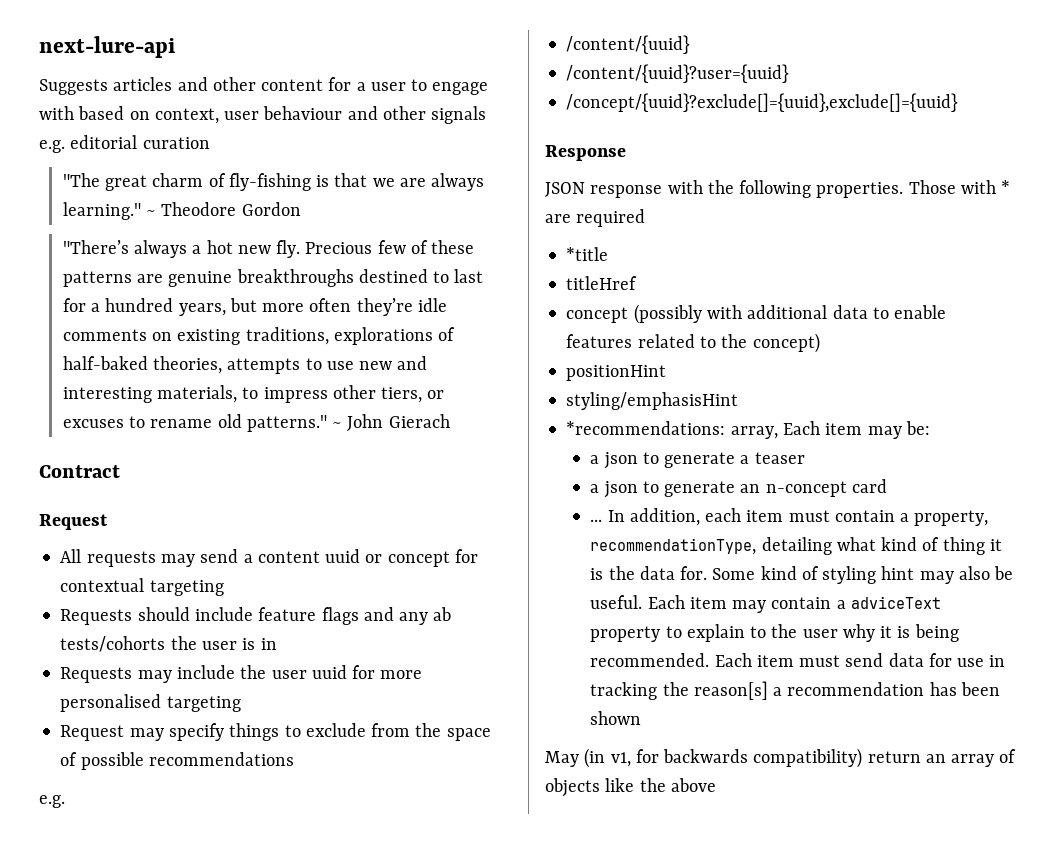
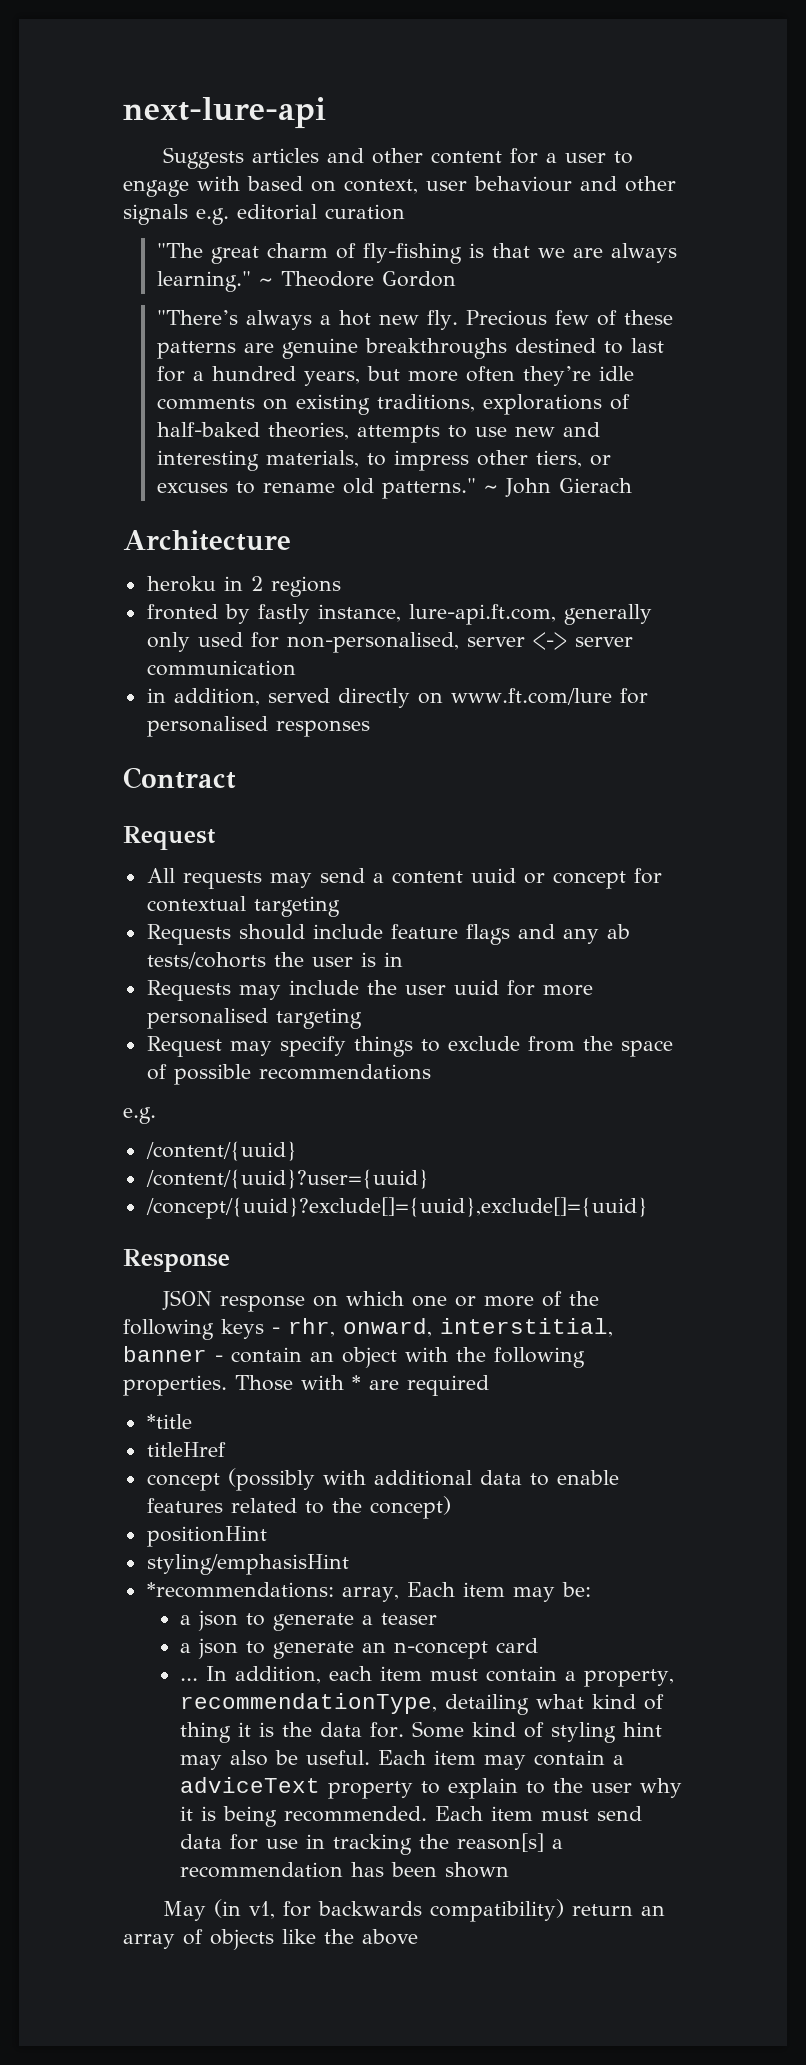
(450, 421) none -> [123,530,291,551] [146,576,341,597] [146,604,652,625] [146,632,633,653] [146,660,296,676] [146,688,648,708] [146,716,370,737] // Architecture // heroku in 2 regions // fronted by fastly instance, lure-api.ft.com, generally only used for non-personalised, server <-> server communication // in addition, served directly on www.ft.com/lure for personalised responses
(663, 191) none -> [313,1291,600,1307] [123,1318,613,1340] [123,1346,397,1368] on which one or more of the following keys - rhr, onward, interstitial, banner - contain an object

